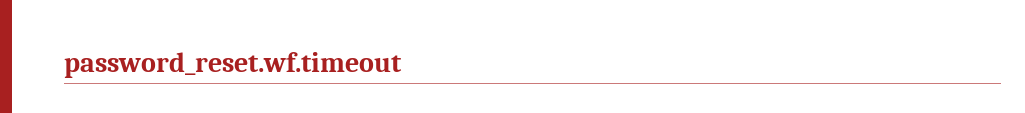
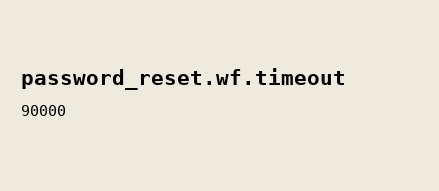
(402, 65) none -> [21,105,66,116] // 90000

